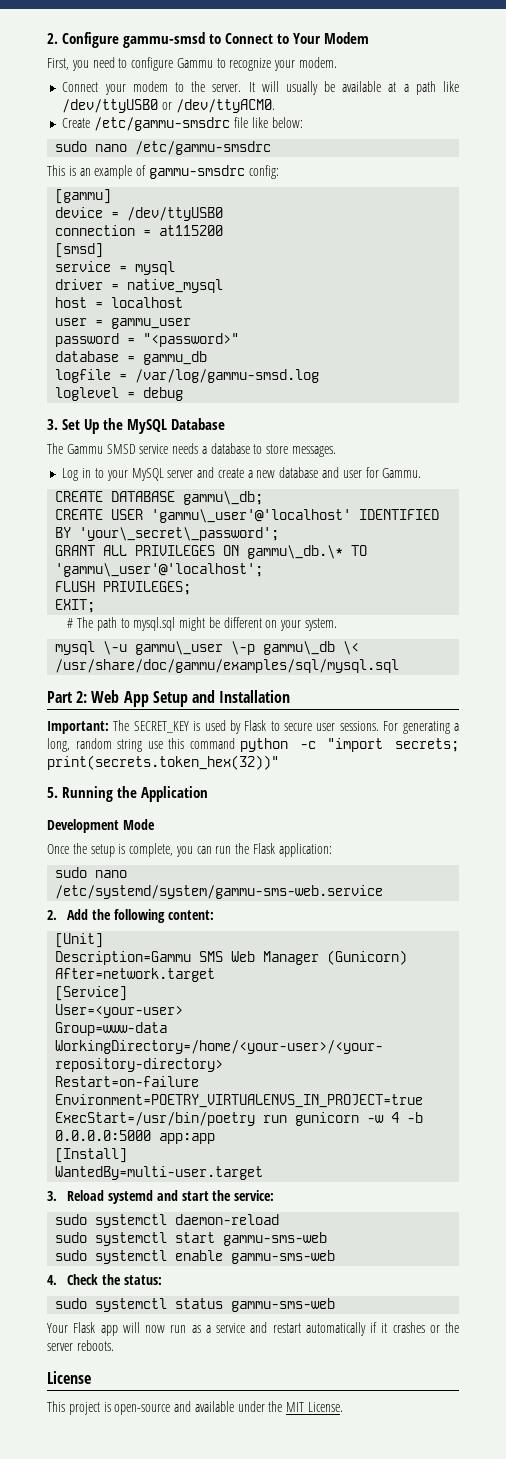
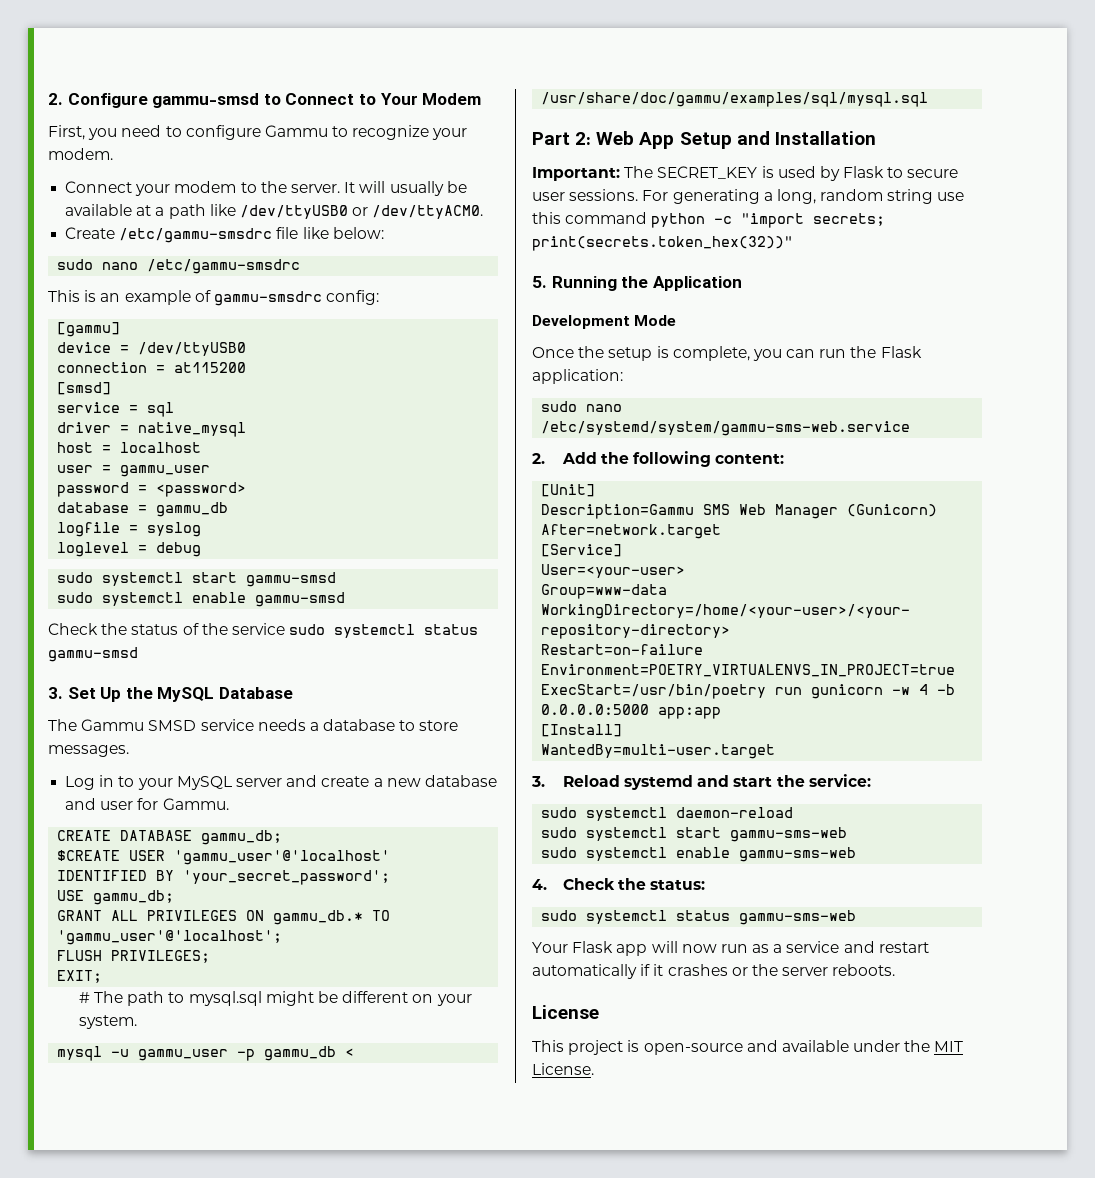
[135,261,176,275] mysql -> [147,402,175,417] sql
[143,333,240,347] "<password>" -> [156,482,247,497] <password>
[135,369,320,383] /var/log/gammu-smsd.log -> [147,522,202,537] syslog
(184, 394) none -> [57,572,337,587] [57,592,346,607] [48,623,479,638] [48,647,138,662] // sudo systemctl start gammu-smsd // sudo systemctl enable gammu-smsd // Check the status of the service sudo systemctl status gammu-smsd
[183,491,264,505] [55,509,440,523] [55,527,280,541] gammu\_db; // CREATE USER 'gammu\_user'@'localhost' IDENTIFIED BY 'your\_secret\_password'; -> [201,830,283,845] [57,850,391,865] [57,870,391,885] [57,890,175,905] gammu_db; // $CREATE USER 'gammu_user'@'localhost' IDENTIFIED BY 'your_secret_password'; // USE gammu_db;
[247,545,368,559] [55,563,264,577] gammu\_db.\* TO 'gammu\_user'@'localhost'; -> [273,910,391,925] [57,930,283,945] gammu_db.* TO 'gammu_user'@'localhost';
[103,641,360,655] \-u gammu\_user \-p gammu\_db \< -> [111,1046,355,1061] -u gammu_user -p gammu_db <

